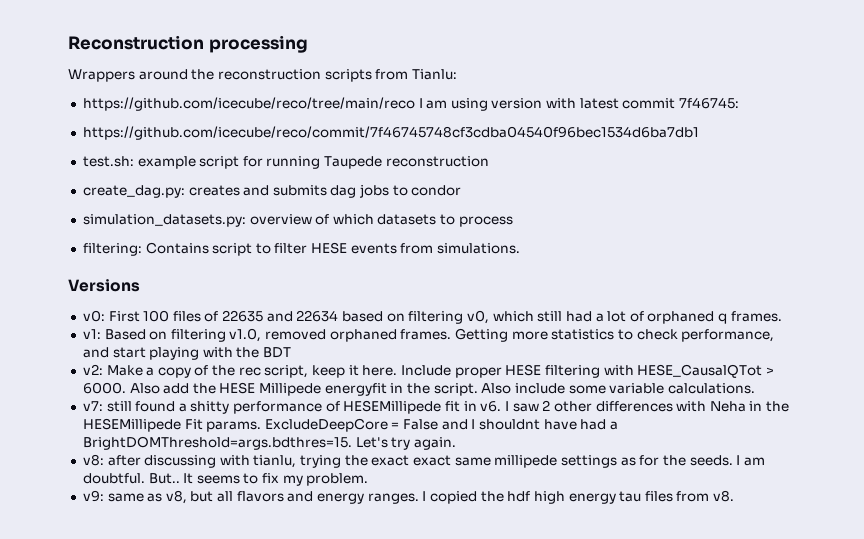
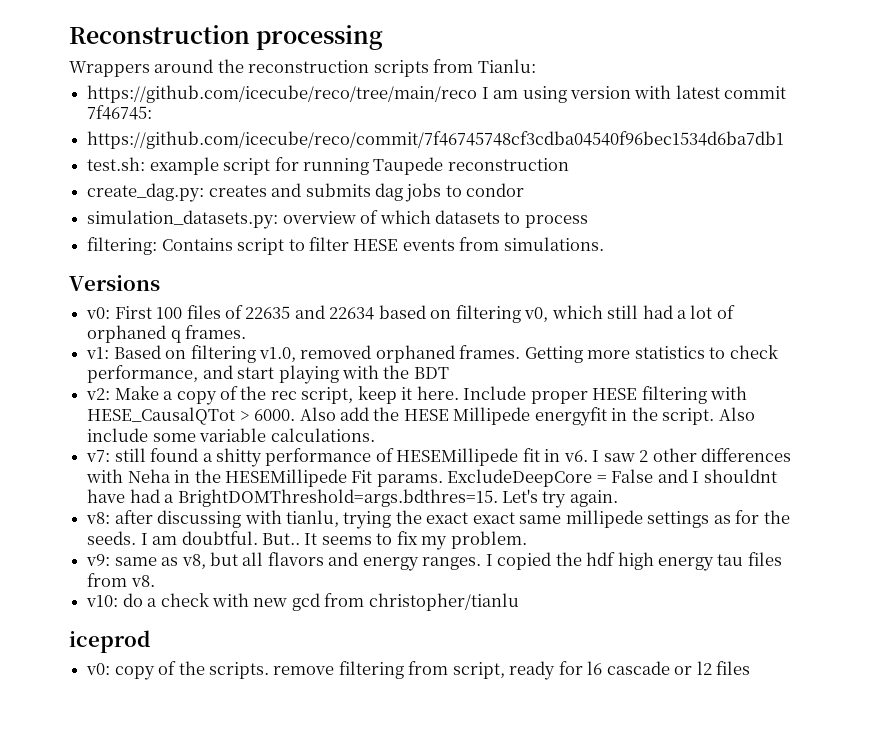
(735, 496) none -> [86,593,519,611] [69,630,150,653] [86,661,750,680] // v10: do a check with new gcd from christopher/tianlu // iceprod // v0: copy of the scripts. remove filtering from script, ready for l6 cascade or l2 files

